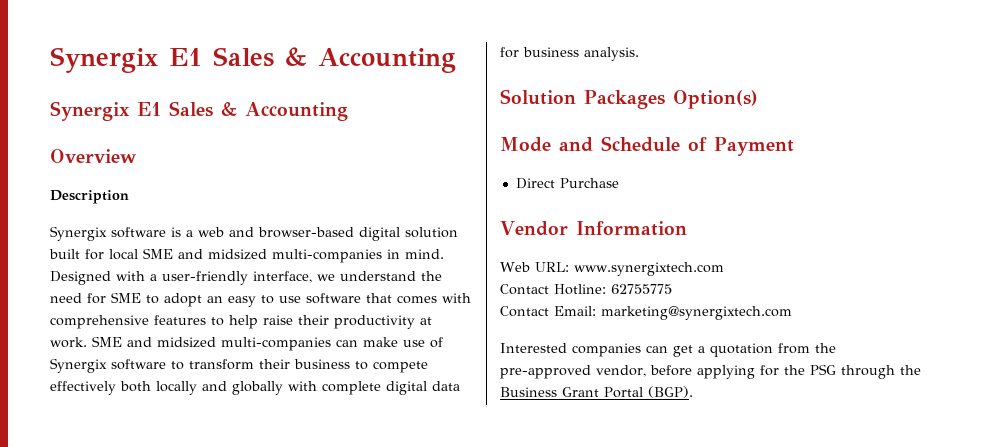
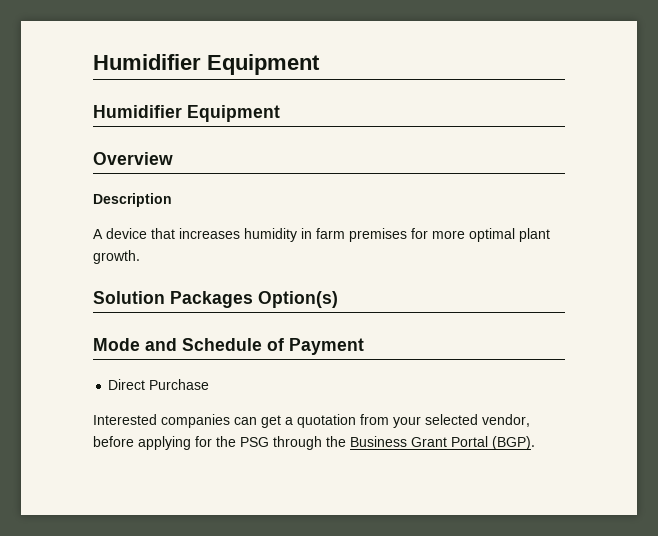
[50,47,456,73] [50,101,348,121] [50,149,137,163] [50,190,129,204] [50,226,458,241] [49,248,444,263] [50,271,442,285] [50,292,471,307] [50,315,432,329] [50,336,443,351] [50,358,428,373] [50,381,460,395] [500,47,639,61] Synergix E1 Sales & Accounting // Synergix E1 Sales & Accounting // Overview // Description // Synergix software is a web and browser-based digital solution built for local SME and midsized multi-companies in mind. Designed with a user-friendly interface, we understand the need for SME to adopt an easy to use software that comes with comprehensive features to help raise their productivity at work. SME and midsized multi-companies can make use of Synergix software to transform their business to compete effectively both locally and globally with complete digital data for business analysis. -> [93,54,320,75] [93,105,280,122] [93,152,173,165] [93,193,172,207] [93,228,550,242] [93,250,140,264] Humidifier Equipment // Humidifier Equipment // Overview // Description // A device that increases humidity in farm premises for more optimal plant growth.
[500,221,687,236] [500,262,724,276] [500,284,672,295] [500,306,792,320] // Vendor Information // Web URL: www.synergixtech.com // Contact Hotline: 62755775 // Contact Email: marketing@synergixtech.com -> (210, 384) none
[815,343,836,353] [500,365,591,379] the pre-approved -> [393,414,478,428] your selected

